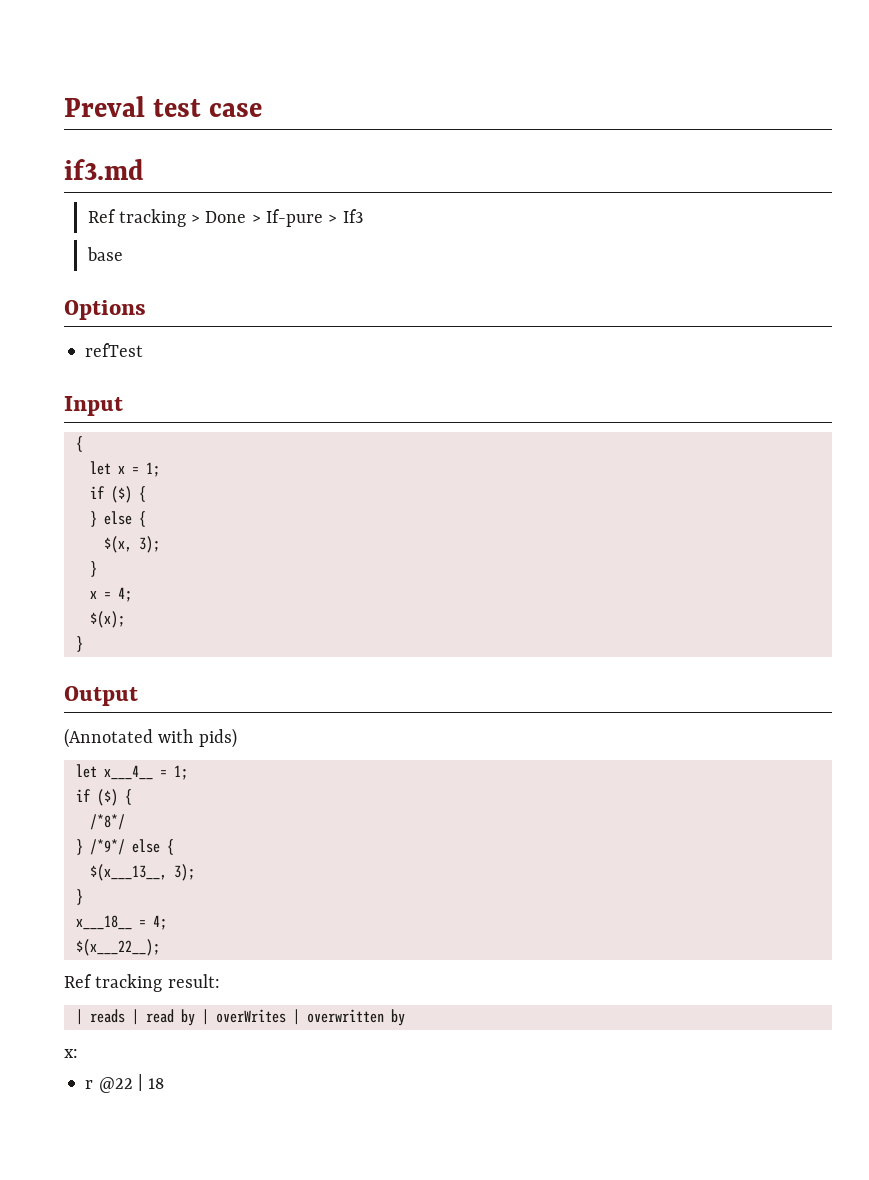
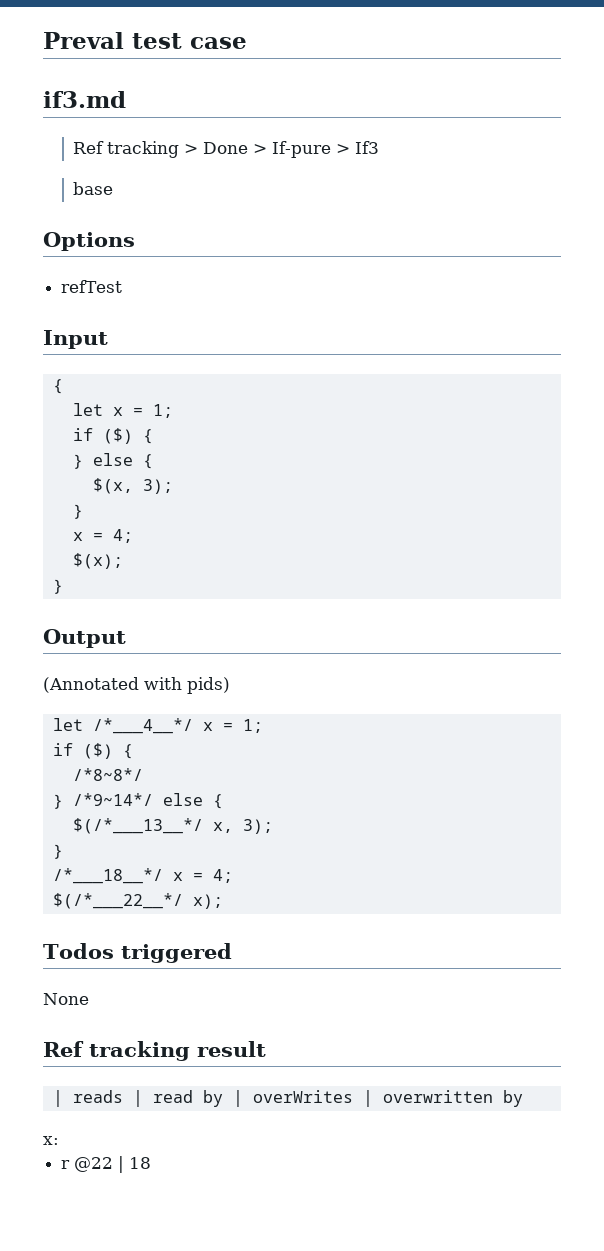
[103,765,188,780] [75,789,132,806] [89,814,125,830] [75,839,174,855] [89,864,195,881] [75,889,83,905] [75,915,167,930] [75,939,160,956] [64,974,220,992] x___4__ = 1; // if ($) { // /*8*/ // } /*9*/ else { // $(x___13__, 3); // } // x___18__ = 4; // $(x___22__); // Ref tracking result: -> [92,718,263,734] [52,743,133,759] [72,768,143,781] [52,793,223,809] [72,818,273,834] [52,844,63,859] [52,868,233,884] [52,893,223,909] [43,943,232,963] [43,993,89,1005] [43,1041,266,1061] /*___4__*/ x = 1; // if ($) { // /*8~8*/ // } /*9~14*/ else { // $(/*___13__*/ x, 3); // } // /*___18__*/ x = 4; // $(/*___22__*/ x); // Todos triggered // None // Ref tracking result

